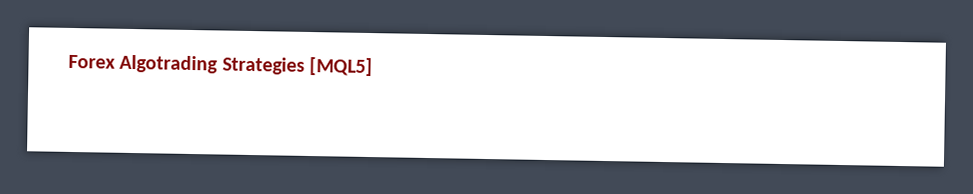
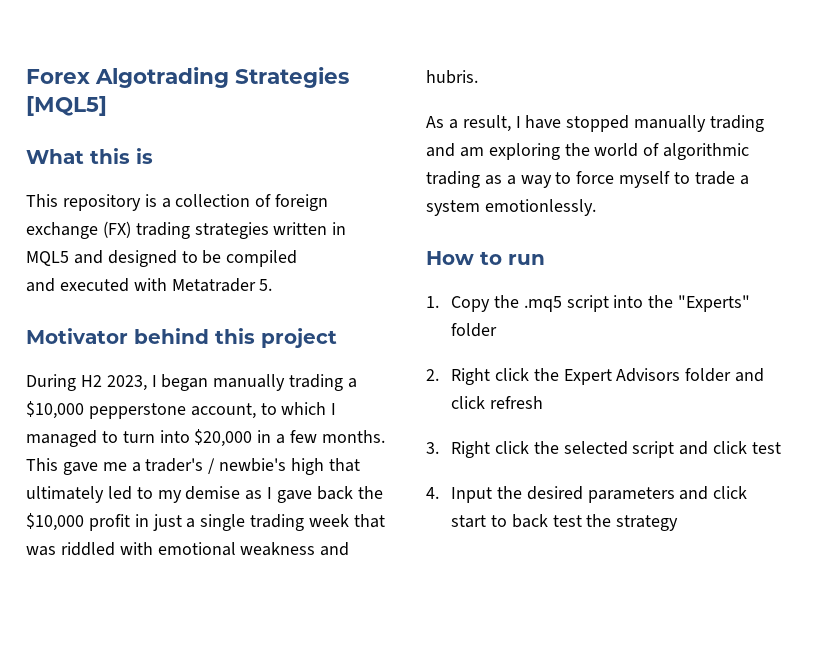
(373, 66) none -> [26,148,153,164] [26,194,329,211] [26,221,347,239] [26,250,298,267] [26,278,273,292] [26,328,337,348] [26,374,358,391] [26,401,337,419] [26,429,385,447] [26,458,360,475] [26,486,383,503] [26,513,385,531] [26,542,350,556] [426,70,478,84] [426,115,765,132] [426,143,750,160] [426,171,749,188] [426,199,596,216] [426,251,545,265] [426,295,751,312] [450,323,497,337] [426,368,765,385] [450,396,543,409] [426,441,781,458] [426,486,748,503] [450,514,679,531] // What this is // This repository is a collection of foreign exchange (FX) trading strategies written in MQL5 and designed to be compiled // and executed with Metatrader 5. // Motivator behind this project // During H2 2023, I began manually trading a $10,000 pepperstone account, to which I managed to turn into $20,000 in a few months. This gave me a trader's / newbie's high that ultimately led to my demise as I gave back the $10,000 profit in just a single trading week that was riddled with emotional weakness and hubris. // As a result, I have stopped manually trading and am exploring the world of algorithmic trading as a way to force myself to trade a system emotionlessly. // How to run // 1. Copy the .mq5 script into the "Experts" folder // 2. Right click the Expert Advisors folder and click refresh // 3. Right click the selected script and click test // 4. Input the desired parameters and click start to back test the strategy

